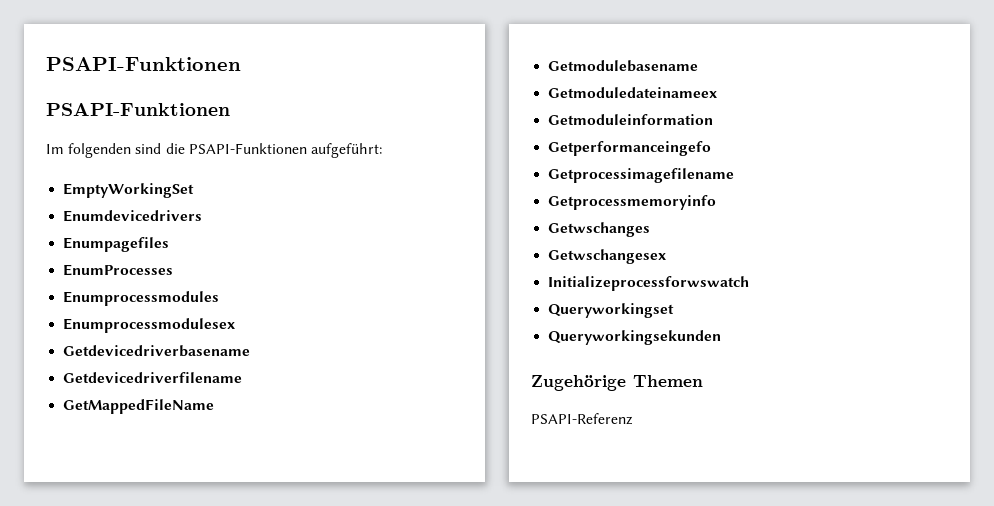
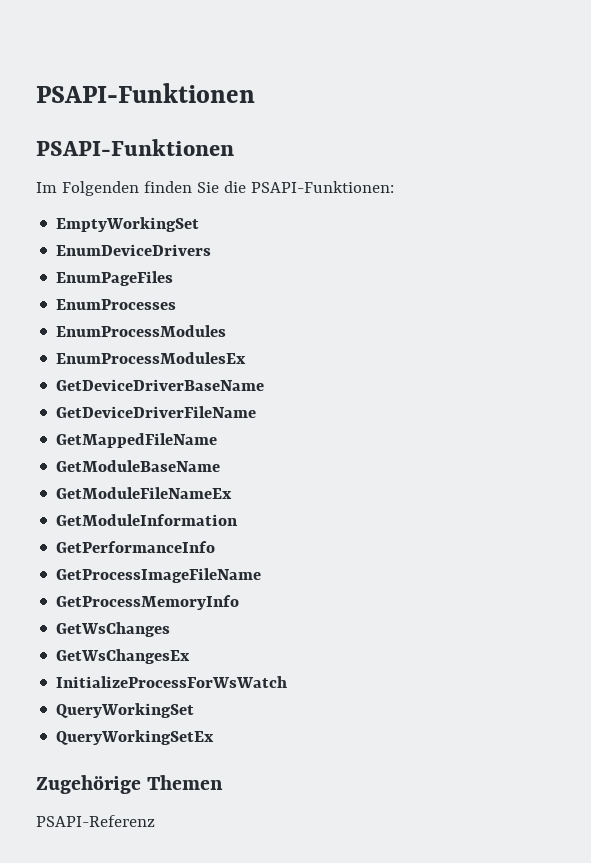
[68,143,382,158] folgenden sind die PSAPI-Funktionen aufgeführt: -> [61,181,394,196] Folgenden finden Sie die PSAPI-Funktionen:
[63,210,203,222] [63,237,170,252] Enumdevicedrivers // Enumpagefiles -> [56,244,212,256] [56,271,174,286] EnumDeviceDrivers // EnumPageFiles
[63,291,220,306] [63,318,236,333] [63,345,251,357] [63,372,243,383] [63,399,215,414] [548,60,699,72] [548,87,718,98] [548,114,714,125] [548,141,712,156] [548,168,735,183] [548,195,717,210] [548,222,651,237] [548,249,667,264] [548,276,750,291] [548,303,675,318] [548,330,722,345] Enumprocessmodules // Enumprocessmodulesex // Getdevicedriverbasename // Getdevicedriverfilename // GetMappedFileName // Getmodulebasename // Getmoduledateinameex // Getmoduleinformation // Getperformanceingefo // Getprocessimagefilename // Getprocessmemoryinfo // Getwschanges // Getwschangesex // Initializeprocessforwswatch // Queryworkingset // Queryworkingsekunden -> [56,325,227,337] [56,352,247,364] [56,379,265,391] [56,406,257,418] [56,433,218,448] [56,460,221,472] [56,487,233,499] [56,514,239,526] [56,541,216,553] [56,568,262,583] [56,595,240,610] [56,622,171,637] [56,649,191,664] [56,676,288,688] [56,703,195,718] [56,730,215,745] EnumProcessModules // EnumProcessModulesEx // GetDeviceDriverBaseName // GetDeviceDriverFileName // GetMappedFileName // GetModuleBaseName // GetModuleFileNameEx // GetModuleInformation // GetPerformanceInfo // GetProcessImageFileName // GetProcessMemoryInfo // GetWsChanges // GetWsChangesEx // InitializeProcessForWsWatch // QueryWorkingSet // QueryWorkingSetEx

